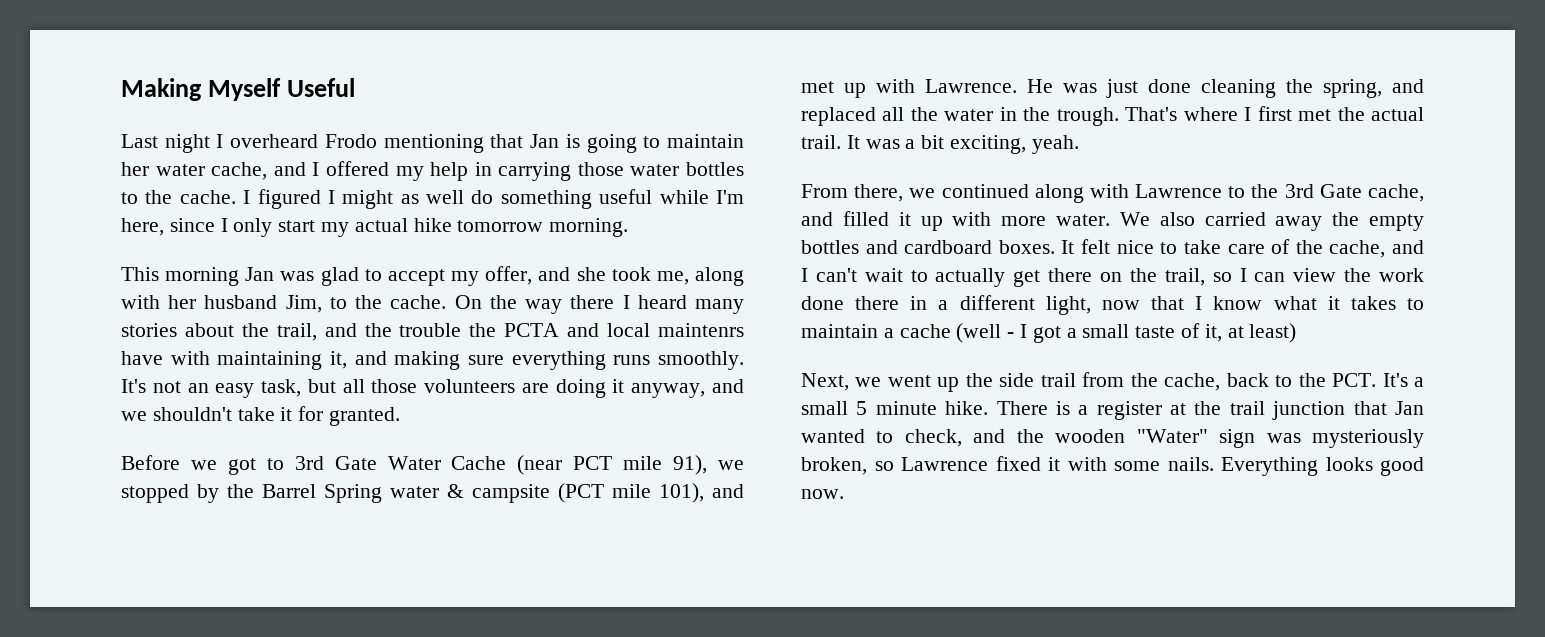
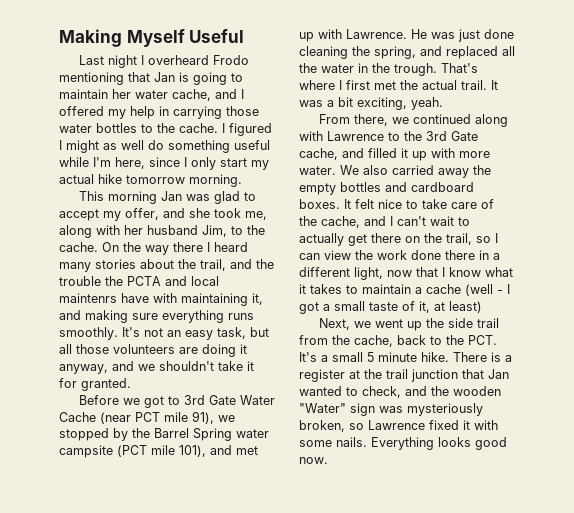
[447,484,464,498] & -> (269, 433) none

